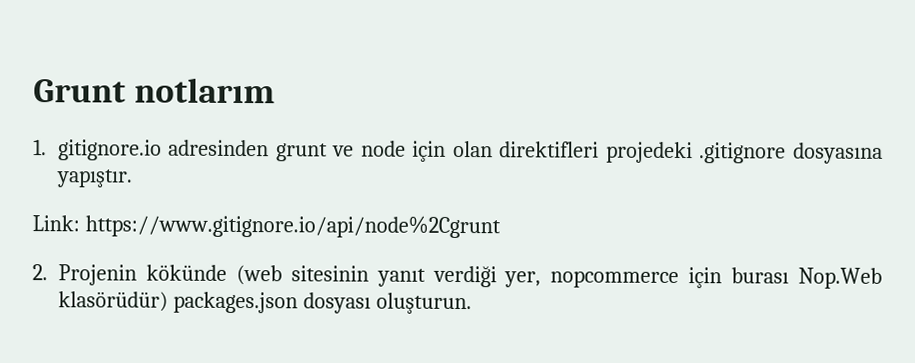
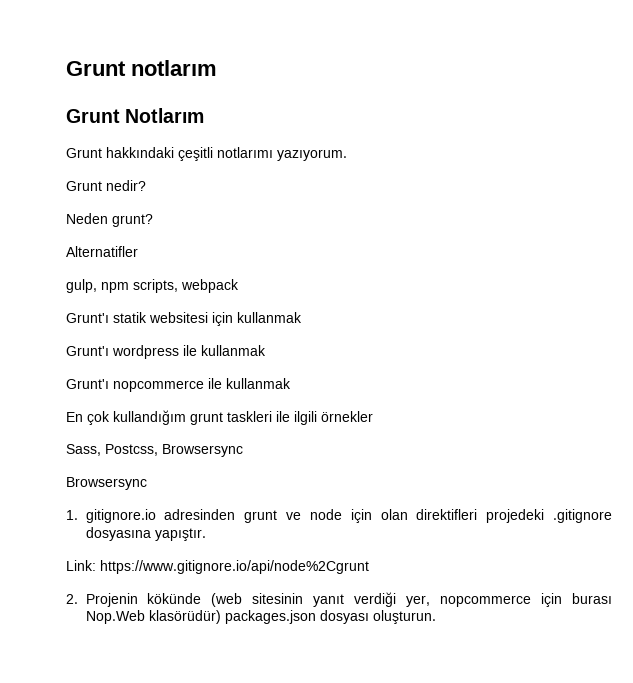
(276, 90) none -> [66,108,205,123] [66,147,347,161] [66,180,146,191] [66,213,153,227] [66,246,138,257] [66,279,239,293] [66,312,302,326] [66,345,266,359] [66,378,291,392] [66,410,373,425] [66,444,243,457] [66,477,147,490] // Grunt Notlarım // Grunt hakkındaki çeşitli notlarımı yazıyorum. // Grunt nedir? // Neden grunt? // Alternatifler // gulp, npm scripts, webpack // Grunt'ı statik websitesi için kullanmak // Grunt'ı wordpress ile kullanmak // Grunt'ı nopcommerce ile kullanmak // En çok kullandığım grunt taskleri ile ilgili örnekler // Sass, Postcss, Browsersync // Browsersync

